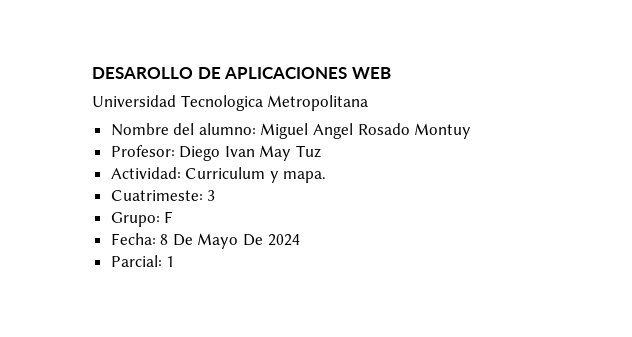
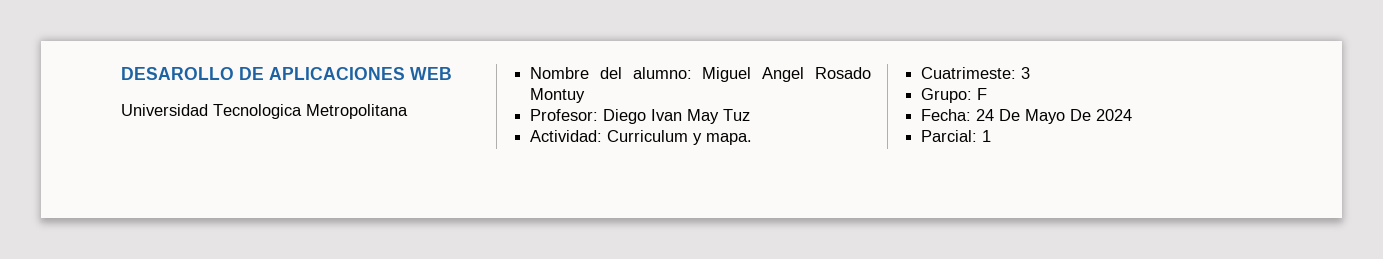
[160,234,169,245] 8 -> [976,109,995,121] 24

